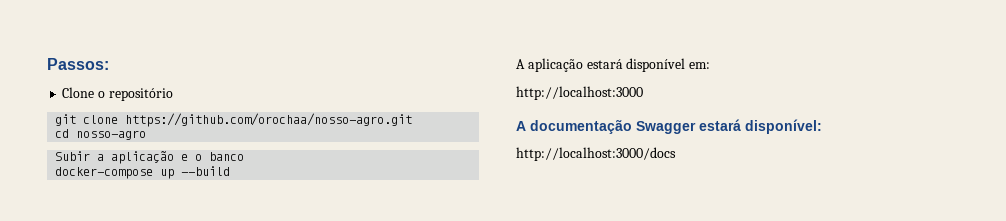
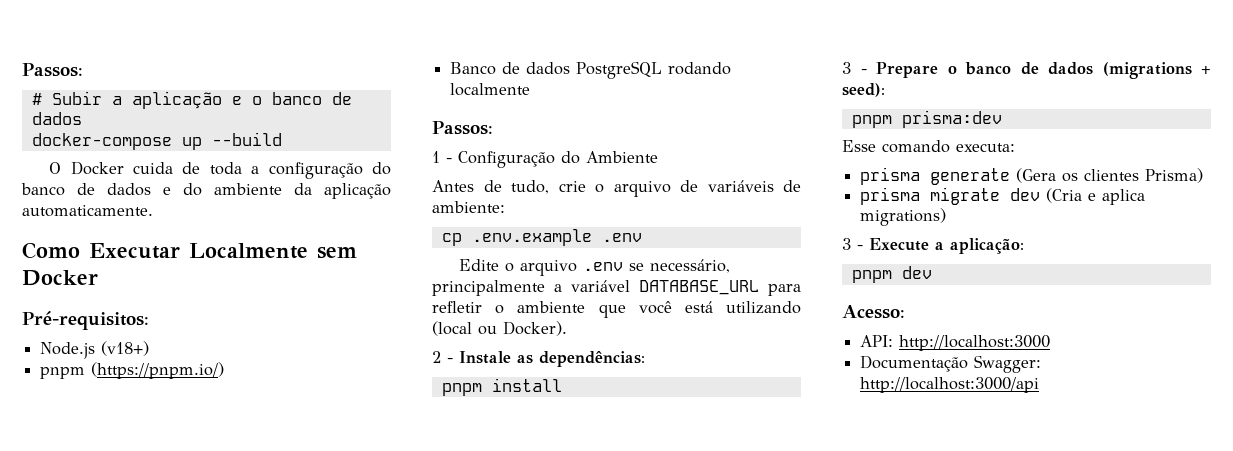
[47,58,109,70] [62,87,173,101] [55,113,413,127] [55,129,147,140] Passos: // Clone o repositório // git clone https://github.com/orochaa/nosso-agro.git // cd nosso-agro // -> [22,63,83,77] [31,93,42,105] Passos: // #
(245, 156) none -> [331,92,352,105] [31,112,82,125] de dados
[516,58,711,72] [516,86,643,100] [516,119,822,134] [516,147,676,161] A aplicação estará disponível em: // http://localhost:3000 // A documentação Swagger estará disponível: // http://localhost:3000/docs -> [49,161,391,179] [21,183,391,199] [22,205,153,217] [22,242,357,259] [22,270,98,286] [22,311,149,330] [40,341,150,359] [40,362,225,379] [450,61,732,79] [450,83,531,96] [432,121,493,135] [432,151,658,168] [432,180,801,197] [432,201,505,213] [441,229,642,246] [459,259,731,276] [432,280,801,296] [432,301,801,318] [432,321,567,336] [432,351,645,367] [441,378,562,396] [842,62,1211,79] [842,83,885,97] [851,110,1002,128] [842,140,1015,153] [860,167,1204,185] [860,187,1146,205] [860,208,947,226] [842,238,1024,254] [851,266,932,283] [842,305,905,319] [860,335,1051,351] [860,355,1042,373] [860,377,1040,393] O Docker cuida de toda a configuração do banco de dados e do ambiente da aplicação automaticamente. // Como Executar Localmente sem Docker // Pré-requisitos: // Node.js (v18+) // pnpm (https://pnpm.io/) // Banco de dados PostgreSQL rodando localmente // Passos: // 1 - Configuração do Ambiente // Antes de tudo, crie o arquivo de variáveis de ambiente: // cp .env.example .env // Edite o arquivo .env se necessário, principalmente a variável DATABASE_URL para refletir o ambiente que você está utilizando (local ou Docker). // 2 - Instale as dependências: // pnpm install // 3 - Prepare o banco de dados (migrations + seed): // pnpm prisma:dev // Esse comando executa: // prisma generate (Gera os clientes Prisma) // prisma migrate dev (Cria e aplica migrations) // 3 - Execute a aplicação: // pnpm dev // Acesso: // API: http://localhost:3000 // Documentação Swagger: http://localhost:3000/api

